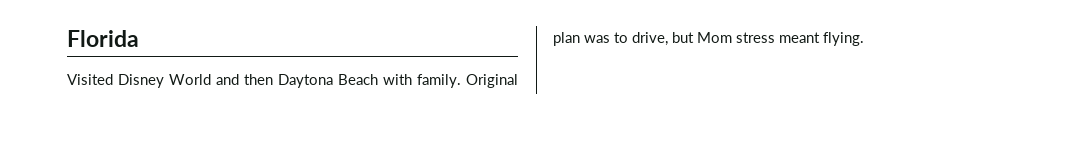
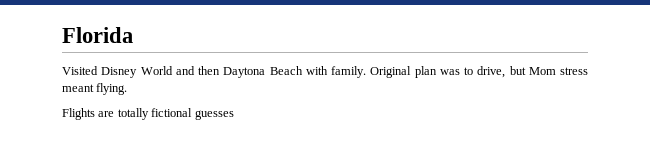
(864, 39) none -> [62,108,234,120] // Flights are totally fictional guesses

